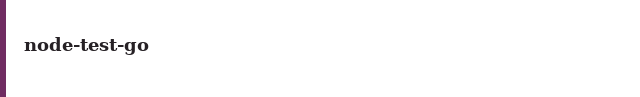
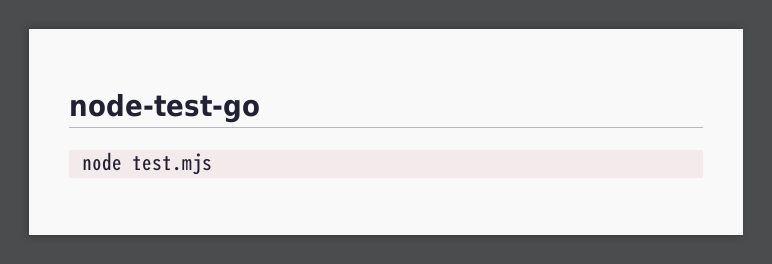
(149, 46) none -> [81,152,212,175] // node test.mjs

